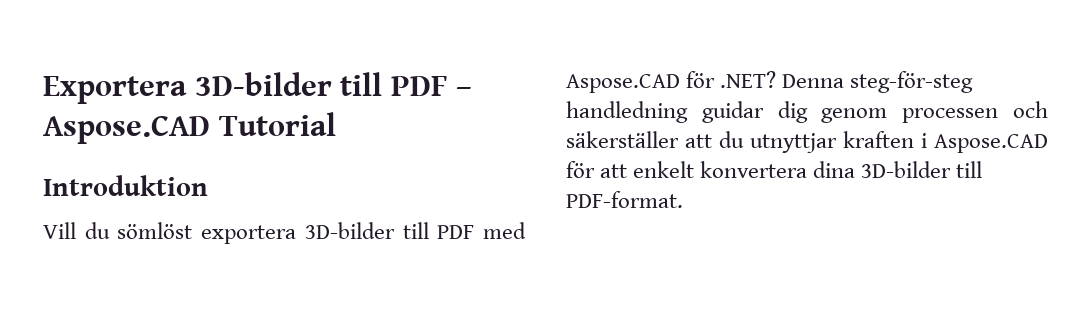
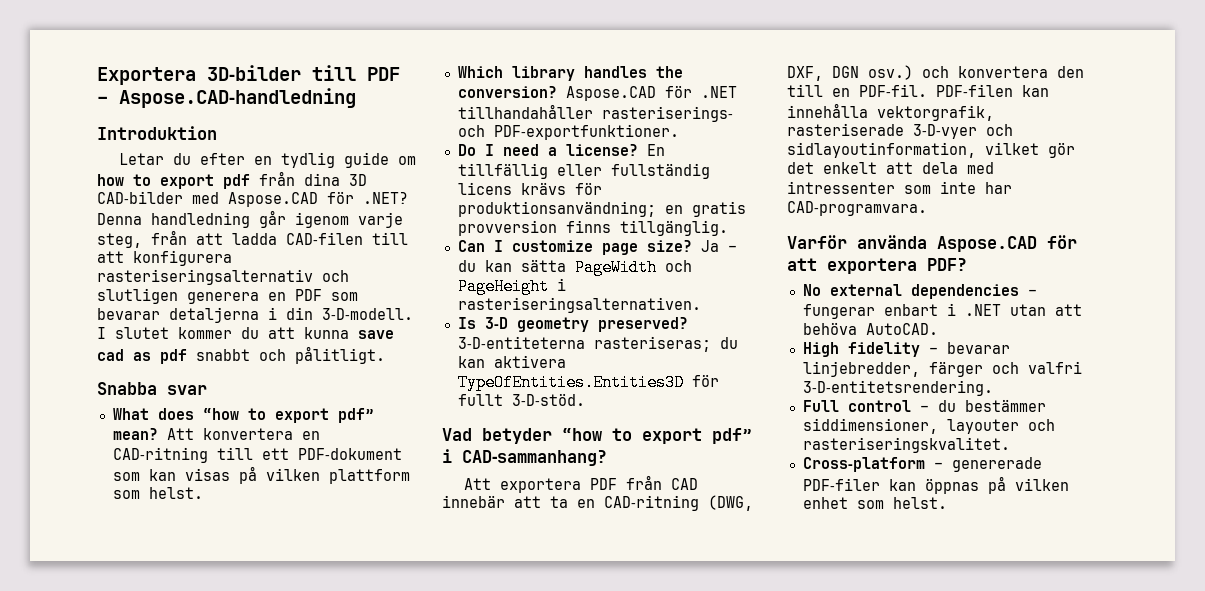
[43,112,336,144] Aspose.CAD Tutorial -> [119,88,356,108] Aspose.CAD‑handledning
[43,222,475,244] Vill du sömlöst exportera 3D-bilder till PDF -> [119,152,417,168] [97,171,367,189] [97,191,183,204] Letar du efter en tydlig guide om how to export pdf från dina 3D CAD‑bilder
[850,71,974,93] [566,101,1048,123] [566,131,1048,153] [566,161,983,178] [566,191,683,208] steg-för-steg handledning guidar dig genom processen och säkerställer att du utnyttjar kraften i Aspose.CAD för att enkelt konvertera dina 3D-bilder till PDF-format. -> [151,210,403,228] [97,230,408,248] [97,250,232,266] [97,269,349,285] [97,288,358,304] [97,307,413,323] [97,327,394,339] [97,346,385,364] [97,382,207,395] [112,408,374,423] [112,428,320,440] [112,447,402,463] [112,466,410,484] [112,487,203,499] [457,66,683,81] [457,85,737,101] [457,104,733,122] [457,124,679,140] [457,144,665,156] [457,163,710,179] [457,182,602,195] [457,201,746,217] [457,220,728,236] [457,240,737,255] [457,259,692,276] [457,278,566,295] [457,297,701,313] [457,317,688,332] [457,336,738,352] [457,355,566,368] [457,374,719,391] [457,393,585,406] [442,428,752,444] [442,449,607,466] [464,475,699,493] [442,495,753,511] [787,65,1084,81] [787,84,1049,97] [787,103,994,121] [787,123,1013,139] [787,142,1075,158] [787,162,994,174] [787,181,1012,194] [787,201,927,216] [787,235,1077,252] [787,258,967,274] [802,284,1037,299] [802,303,1082,319] [802,322,938,335] [802,342,1010,357] [802,361,1082,377] [802,380,993,396] [802,399,1046,412] [802,418,1055,434] [802,437,1010,453] [802,457,1042,472] [802,476,1069,494] [802,497,947,509] handledning går igenom varje steg, från att ladda CAD‑filen till att konfigurera rasteriseringsalternativ och slutligen generera en PDF som bevarar detaljerna i din 3‑D‑modell. I slutet kommer du att kunna save cad as pdf snabbt och pålitligt. // Snabba svar // What does “how to export pdf” mean? Att konvertera en CAD‑ritning till ett PDF‑dokument som kan visas på vilken plattform som helst. // Which library handles the conversion? Aspose.CAD för .NET tillhandahåller rasteriserings‑ och PDF‑exportfunktioner. // Do I need a license? En tillfällig eller fullständig licens krävs för produktionsanvändning; en gratis provversion finns tillgänglig. // Can I customize page size? Ja – du kan sätta PageWidth och PageHeight i rasteriseringsalternativen. // Is 3‑D geometry preserved? 3‑D‑entiteterna rasteriseras; du kan aktivera TypeOfEntities.Entities3D för fullt 3‑D‑stöd. // Vad betyder “how to export pdf” i CAD‑sammanhang? // Att exportera PDF från CAD innebär att ta en CAD‑ritning (DWG, DXF, DGN osv.) och konvertera den till en PDF‑fil. PDF‑filen kan innehålla vektorgrafik, rasteriserade 3‑D‑vyer och sidlayoutinformation, vilket gör det enkelt att dela med intressenter som inte har CAD‑programvara. // Varför använda Aspose.CAD för att exportera PDF? // No external dependencies – fungerar enbart i .NET utan att behöva AutoCAD. // High fidelity – bevarar linjebredder, färger och valfri 3‑D‑entitetsrendering. // Full control – du bestämmer siddimensioner, layouter och rasteriseringskvalitet. // Cross‑platform – genererade PDF‑filer kan öppnas på vilken enhet som helst.

